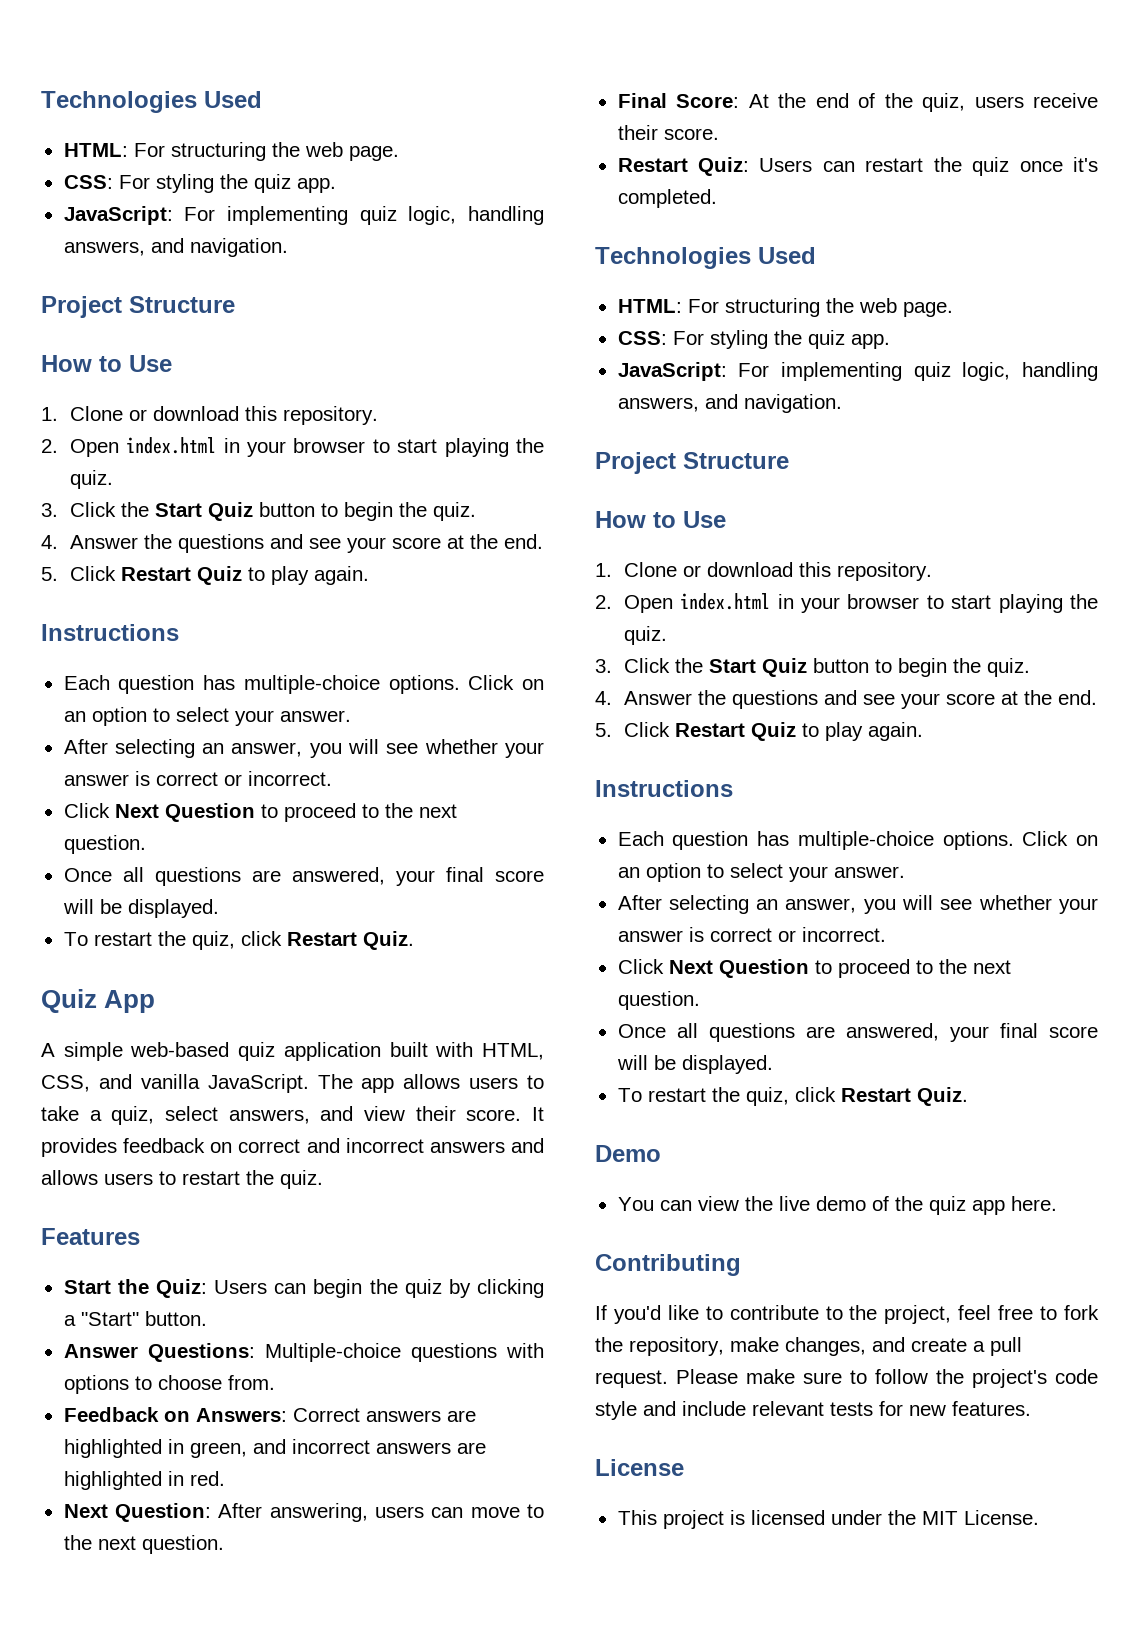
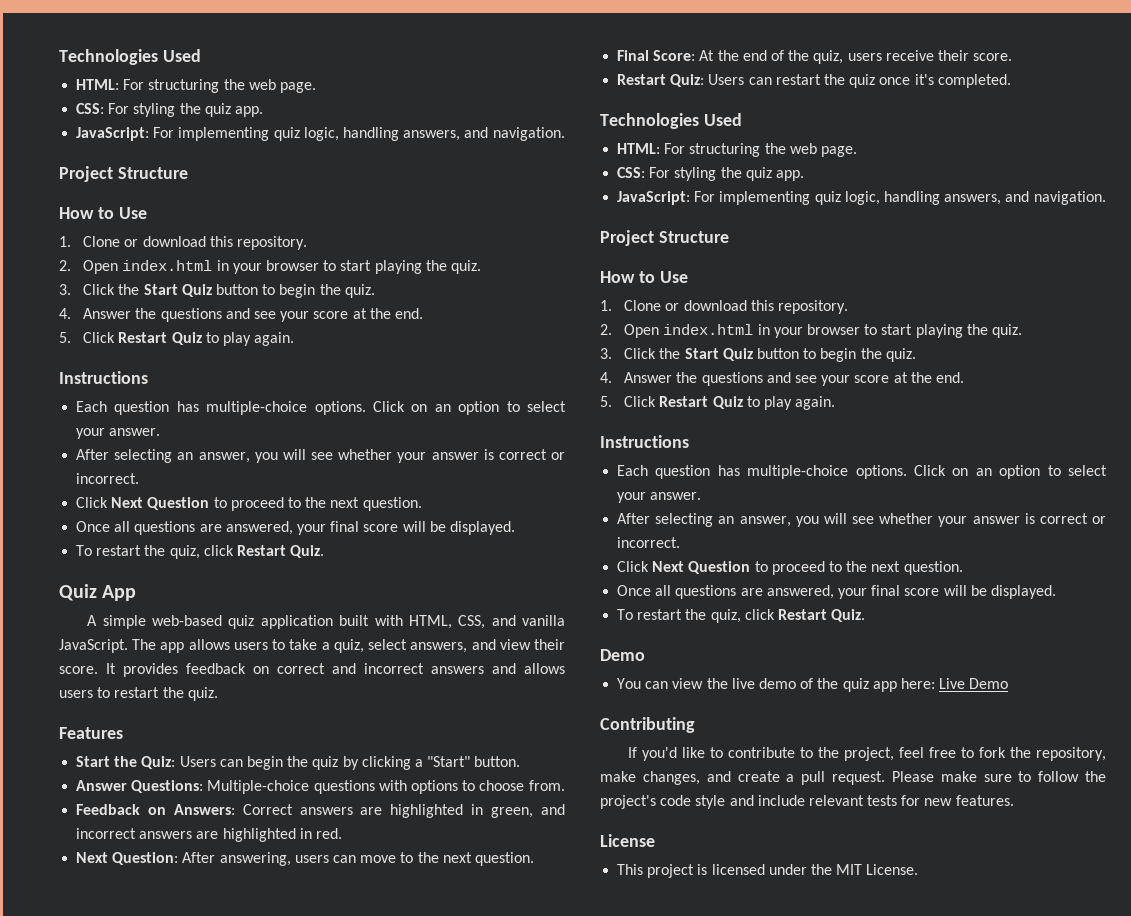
[1010,1196,1057,1211] here. -> [900,678,1009,689] here: Live Demo

